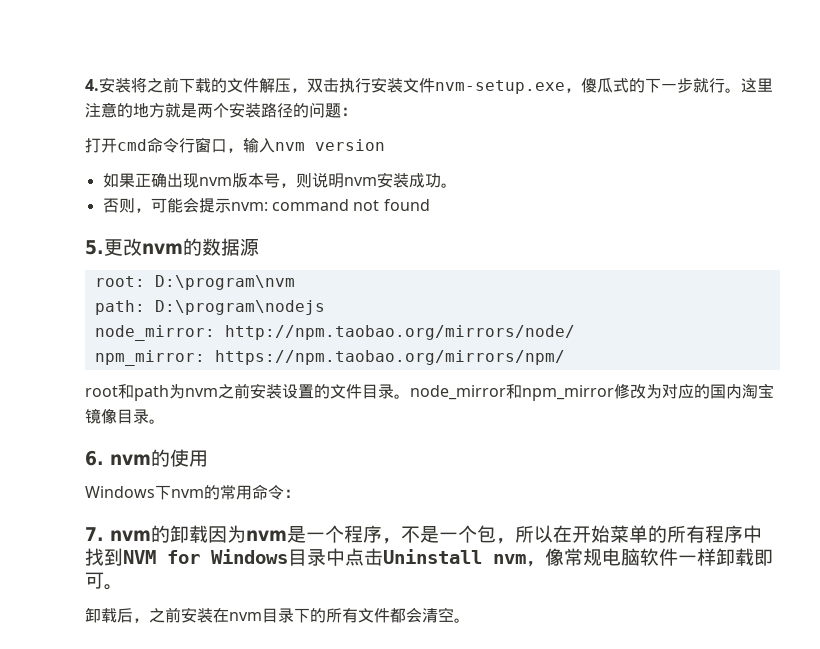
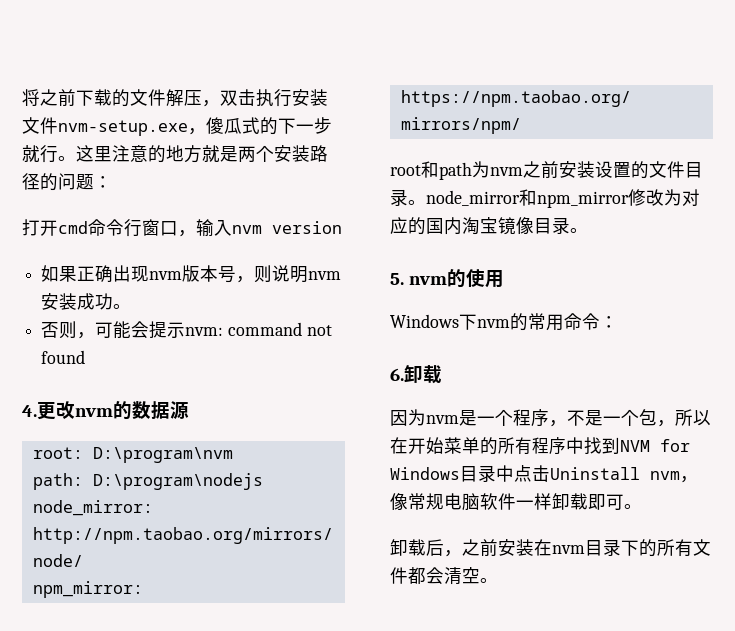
[85,77,131,93] 4.安装 -> (22, 97) none
[85,240,104,255] 5. -> [22,405,37,417] 4.
[85,450,104,466] 6. -> [390,273,404,285] 5.
[85,525,208,543] 7. nvm的卸载 -> [390,365,442,384] 6.卸载 //

